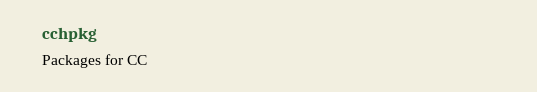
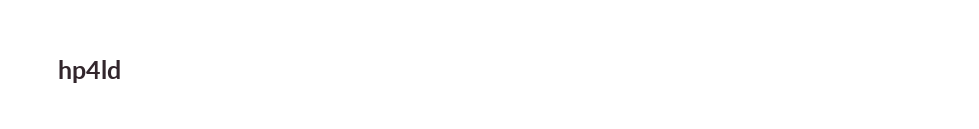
[42,27,97,42] [42,54,148,68] cchpkg // Packages for CC -> [58,60,121,83] hp4ld

